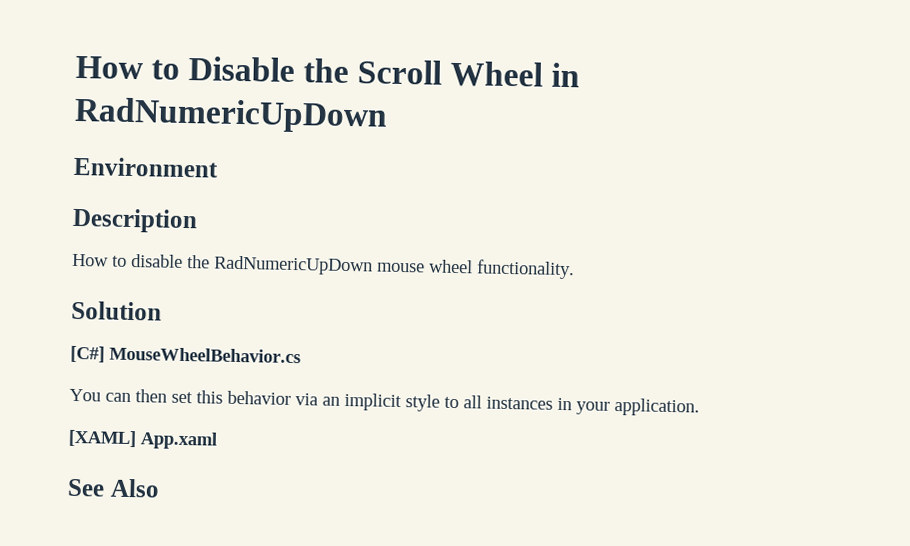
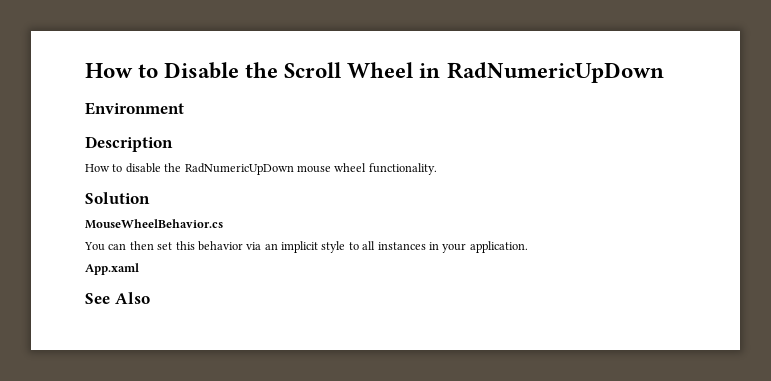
[70,345,105,363] [C#] -> (150, 198) none
[68,429,137,448] [XAML] -> (528, 247) none

